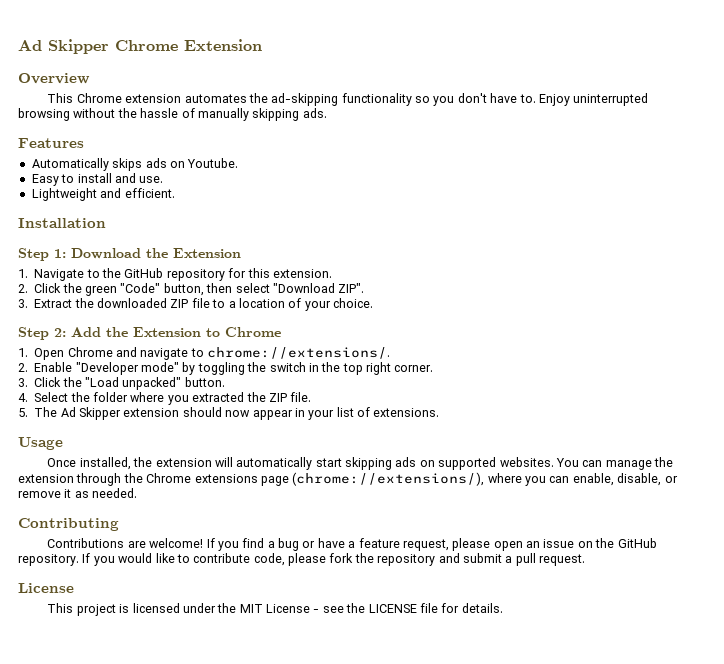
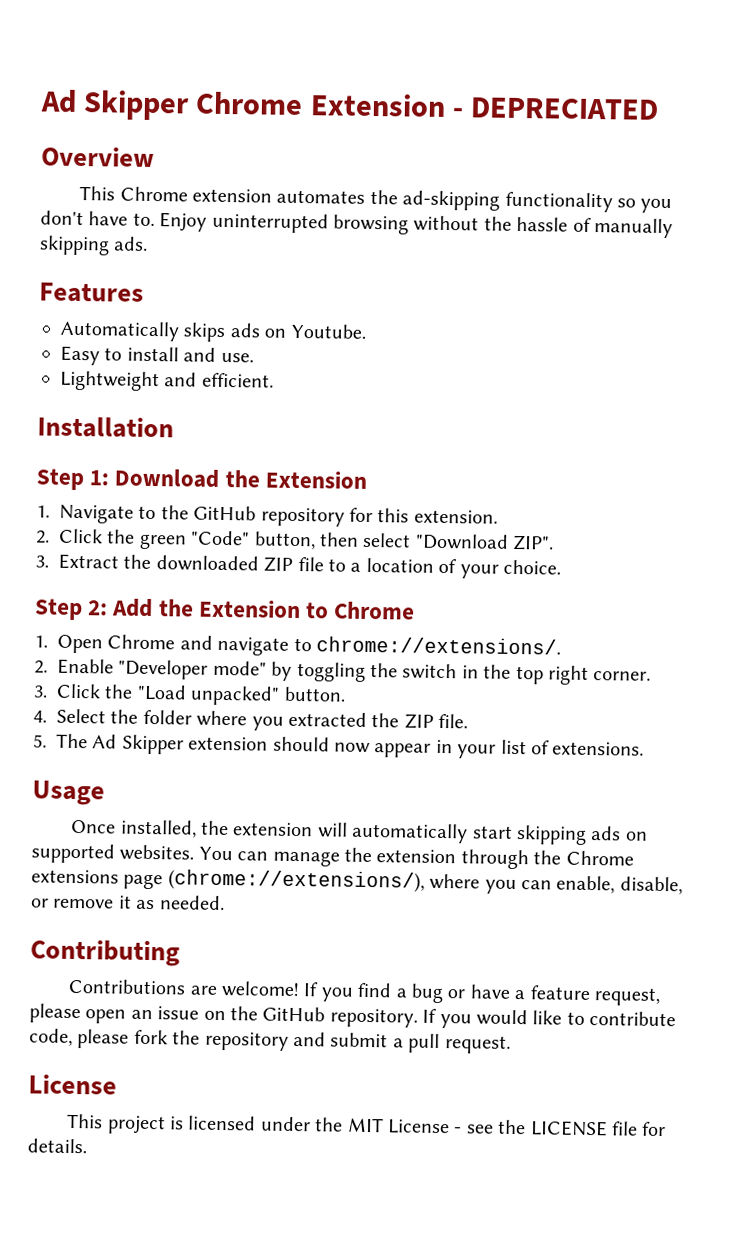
(262, 45) none -> [451,97,660,120] - DEPRECIATED

